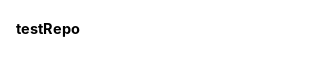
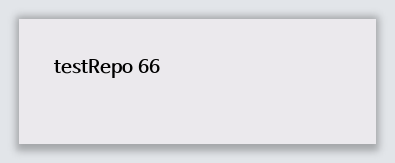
(80, 30) none -> [137,59,160,73] 66

